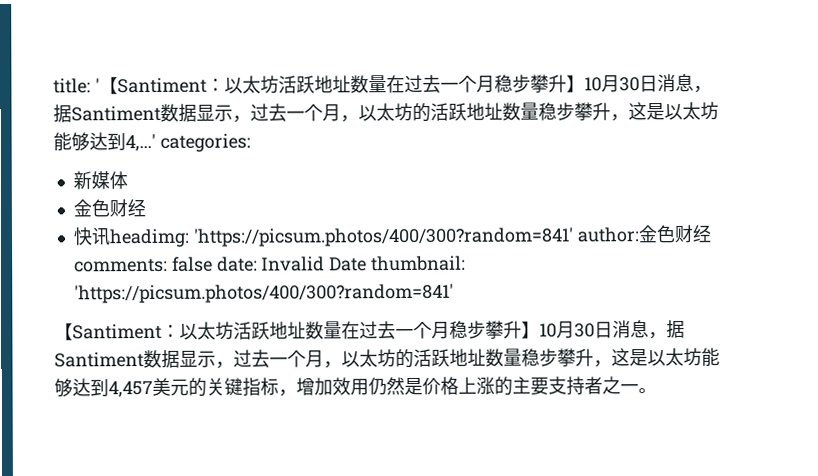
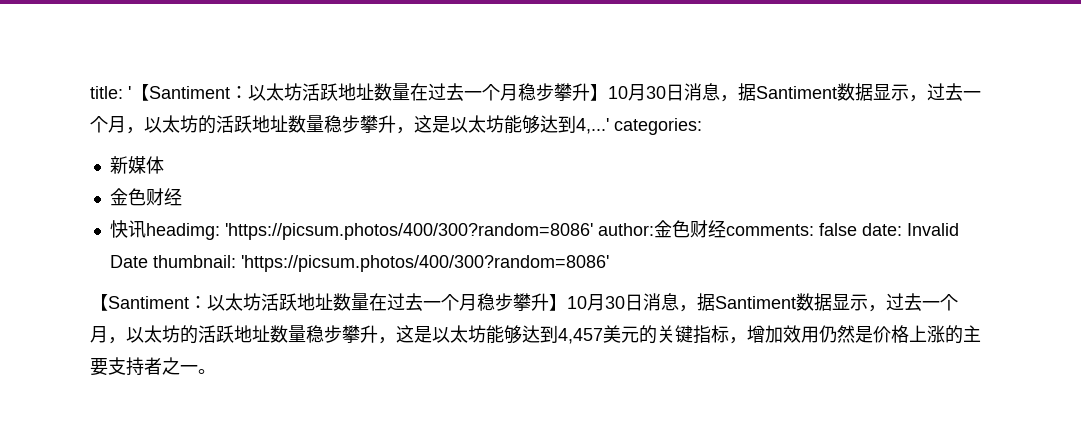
[192,227,574,247] 'https://picsum.photos/400/300?random=841' -> [224,223,593,240] 'https://picsum.photos/400/300?random=8086'
[73,283,454,304] 'https://picsum.photos/400/300?random=841' -> [240,255,609,272] 'https://picsum.photos/400/300?random=8086'

